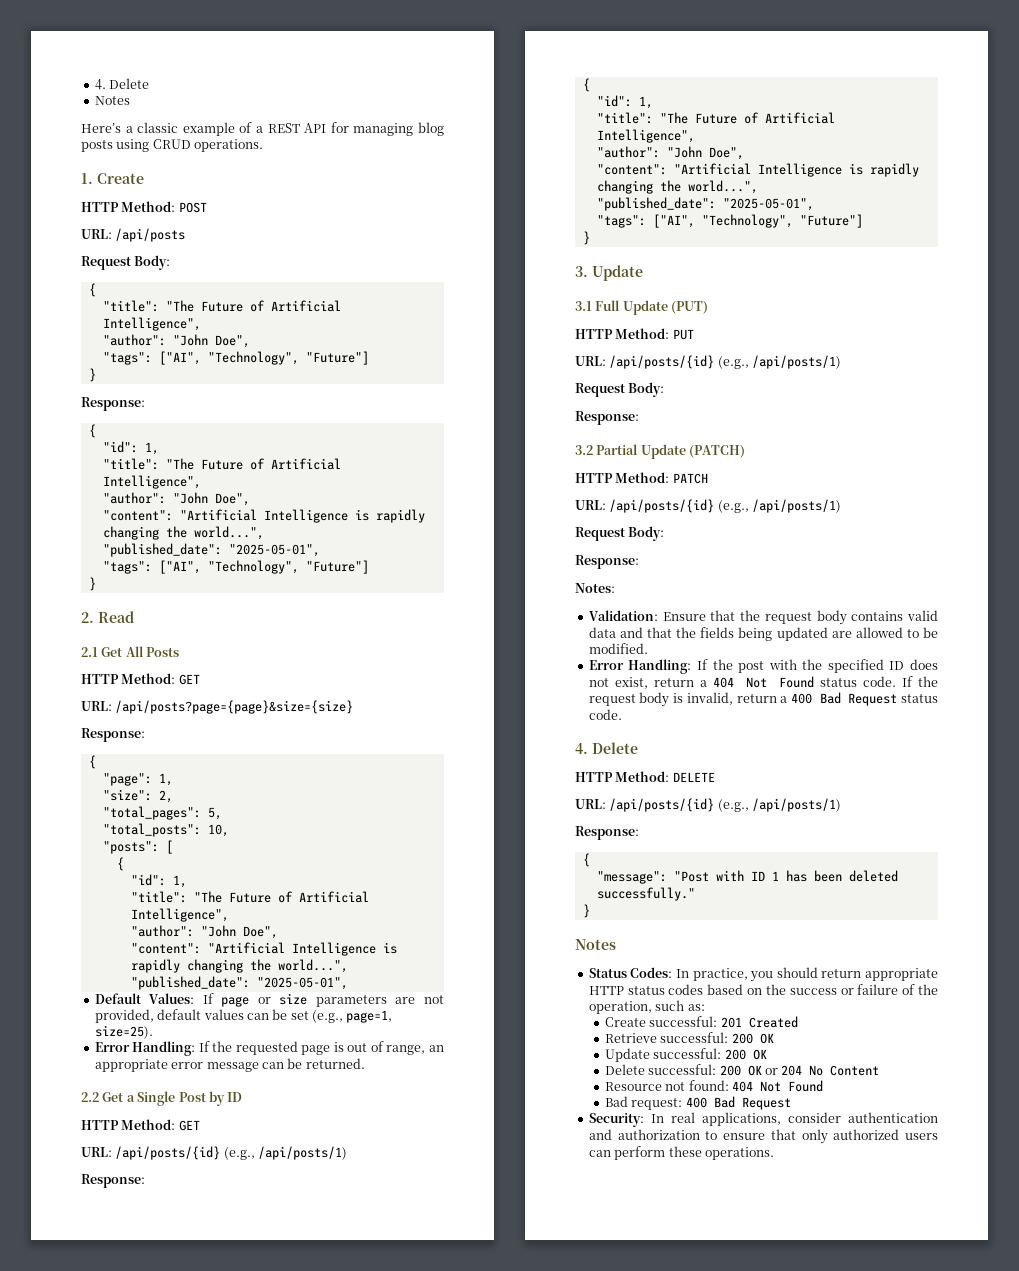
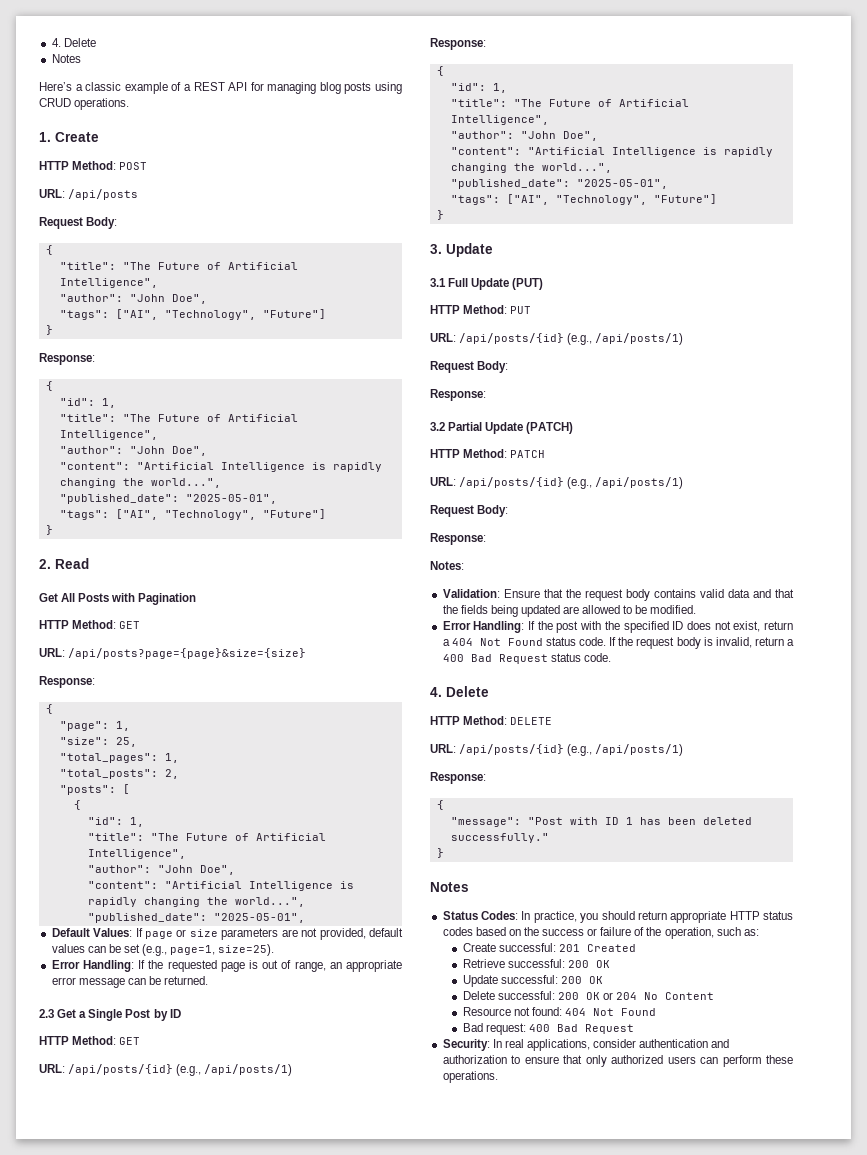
[81,647,98,657] 2.1 -> (89, 563) none
(180, 652) none -> [111,593,197,605] with Pagination
[158,790,173,803] 2, -> [115,737,137,747] 25,
[207,807,222,820] 5, -> [164,753,179,763] 1,
[207,824,229,837] 10, -> [164,769,179,779] 2,
[81,1092,99,1102] 2.2 -> [39,1009,54,1018] 2.3

